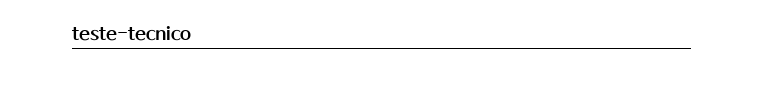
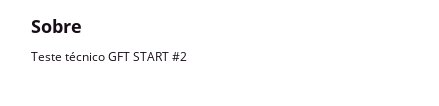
[72,26,191,41] teste-tecnico -> [31,19,82,33] [31,52,188,61] Sobre // Teste técnico GFT START #2

